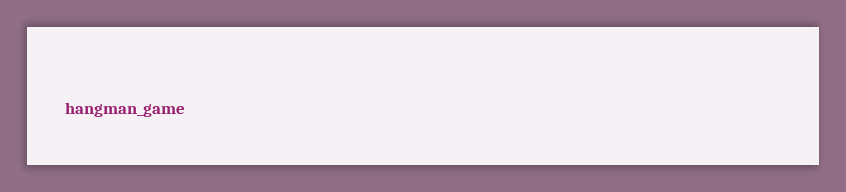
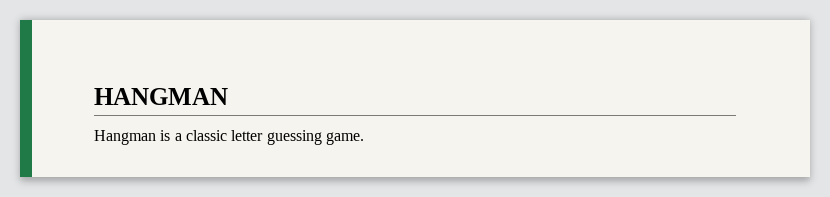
[65,102,185,117] hangman_game -> [94,88,228,105] [94,130,364,145] HANGMAN // Hangman is a classic letter guessing game.

